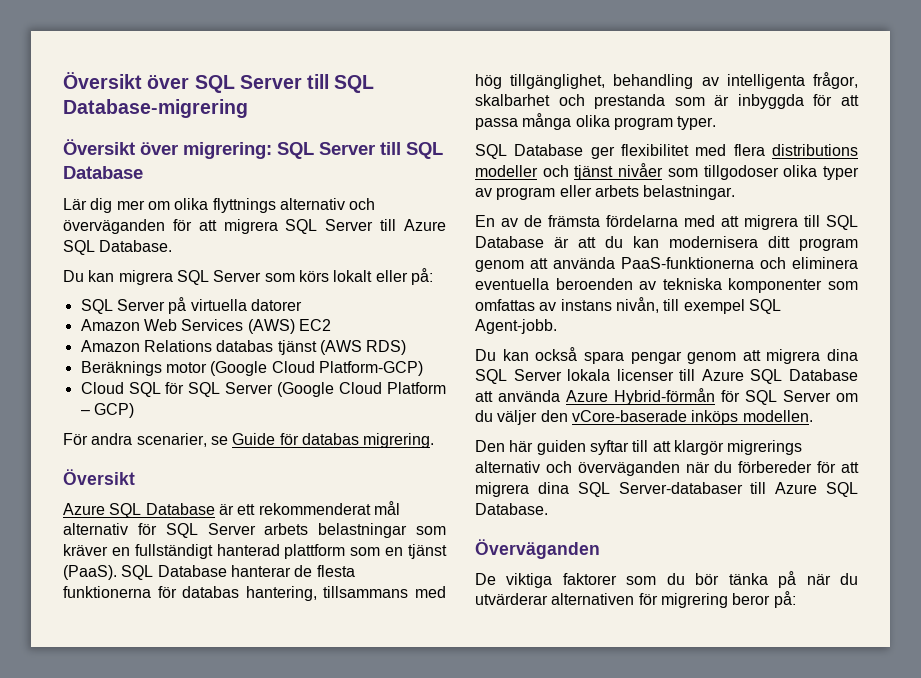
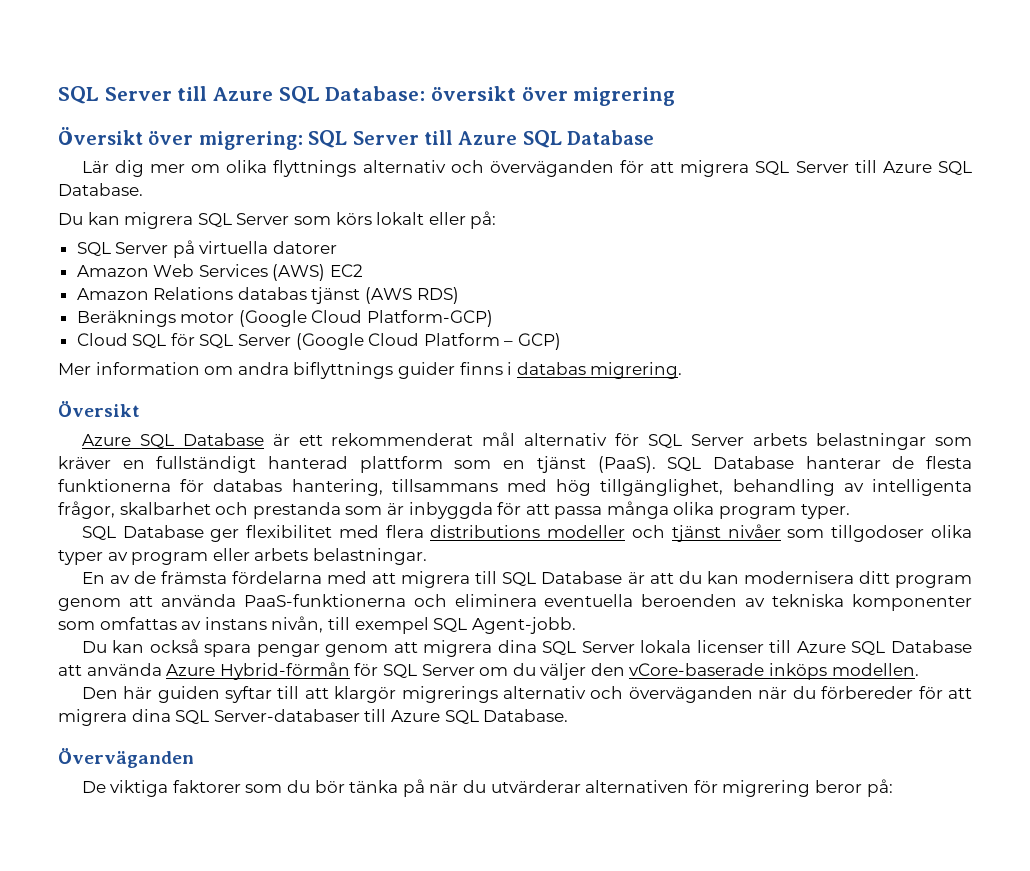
[63,72,375,93] [63,99,248,118] Översikt över SQL Server till SQL Database-migrering -> [58,86,676,106] SQL Server till Azure SQL Database: översikt över migrering
(401, 148) none -> [458,131,518,145] Azure
[63,433,299,447] För andra scenarier, se Guide för -> [58,362,513,379] Mer information om andra biflyttnings guider finns i

